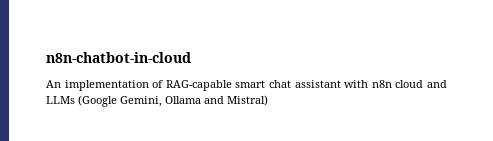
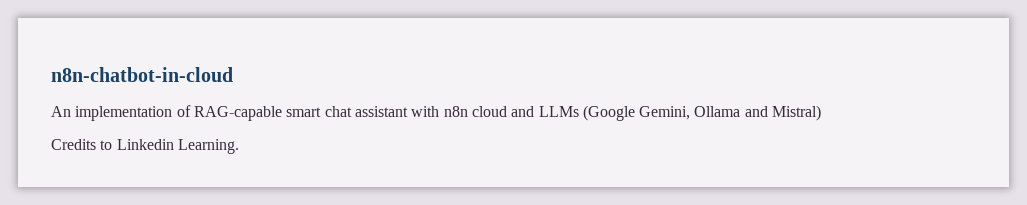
(268, 100) none -> [51,139,239,154] // Credits to Linkedin Learning.

